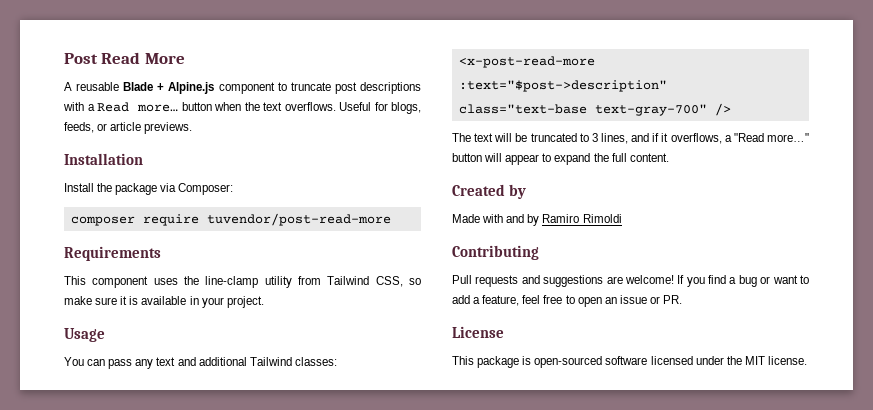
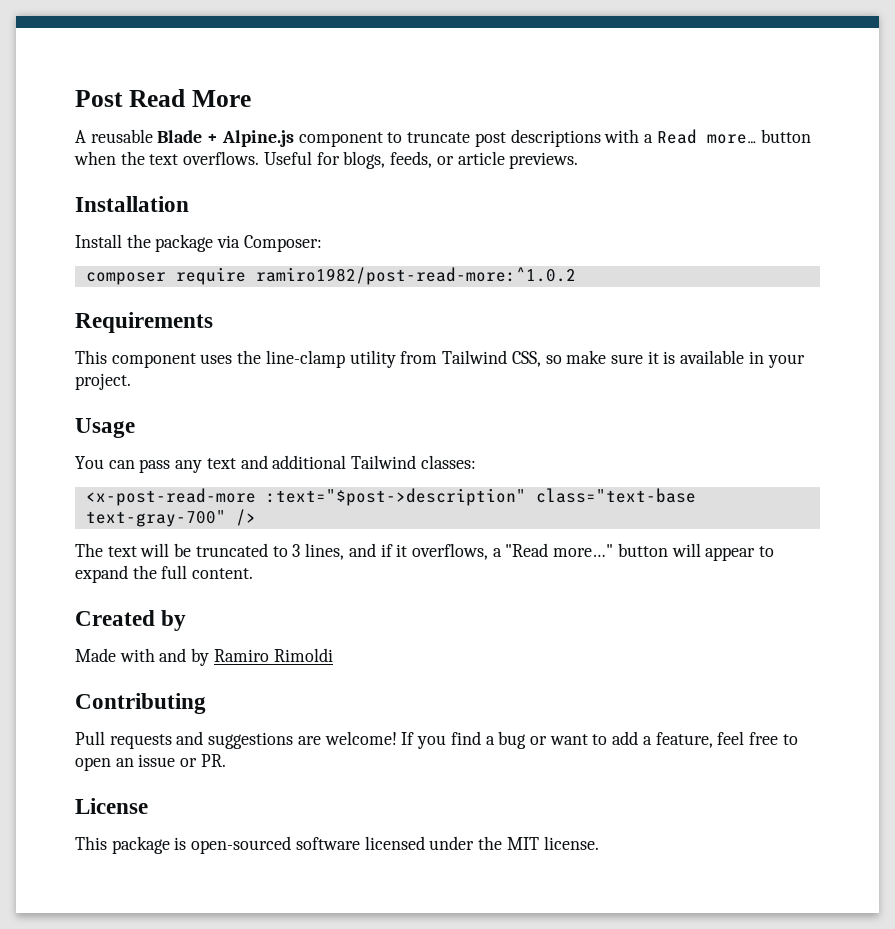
[206,213,391,226] tuvendor/post-read-more -> [255,267,576,285] ramiro1982/post-read-more:^1.0.2

